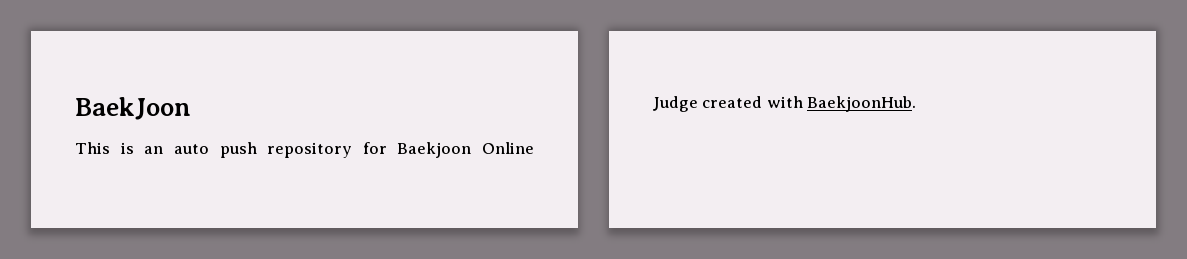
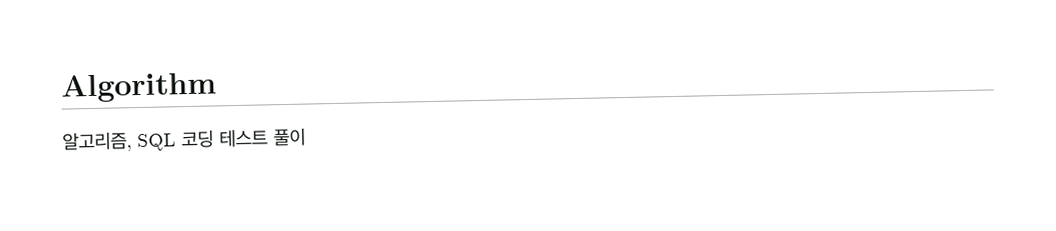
[75,97,191,120] [75,142,534,158] [653,96,917,112] BaekJoon // This is an auto push repository for Baekjoon Online Judge created with BaekjoonHub. -> [61,72,217,103] [62,128,306,153] Algorithm // 알고리즘, SQL 코딩 테스트 풀이

